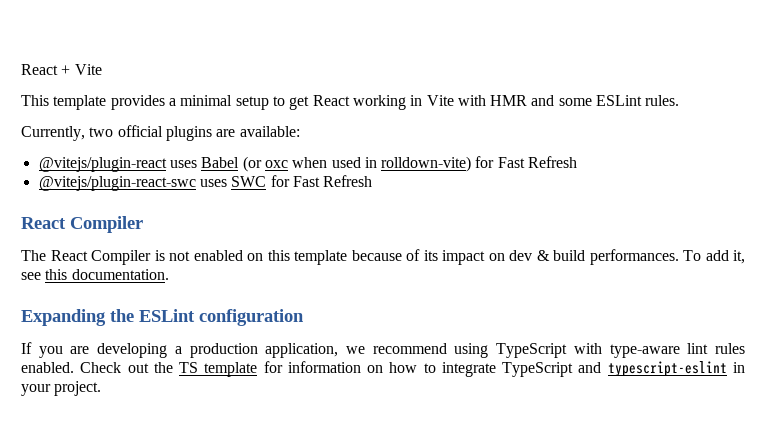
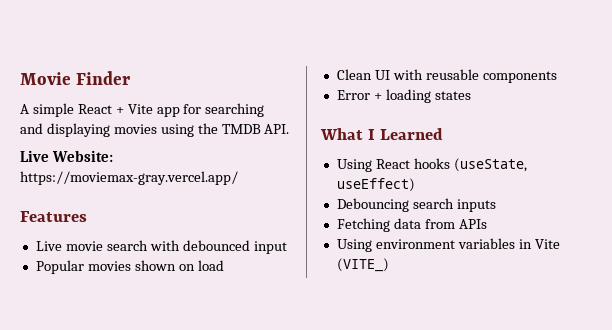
(21, 69) none -> [20,71,131,85] [20,103,74,117] Movie Finder // A simple
[21,95,680,110] [21,125,300,141] [38,156,578,172] [38,175,373,191] [21,216,143,233] [21,249,745,265] [21,269,169,280] [21,309,304,326] [21,342,745,358] [21,361,745,377] [21,381,102,396] // This template provides a minimal setup to get React working in Vite with HMR and some ESLint rules. // Currently, two official plugins are available: // @vitejs/plugin-react uses Babel (or oxc when used in rolldown-vite) for Fast Refresh // @vitejs/plugin-react-swc uses SWC for Fast Refresh // React Compiler // The React Compiler is not enabled on this template because of its impact on dev & build performances. To add it, see this documentation. // Expanding the ESLint configuration // If you are developing a production application, we recommend using TypeScript with type-aware lint rules enabled. Check out the TS template for information on how to integrate TypeScript and typescript-eslint in your project. -> [156,103,265,117] [20,123,290,137] [20,150,113,162] [20,171,238,185] [20,211,87,222] [35,240,287,254] [35,260,224,274] [336,69,557,83] [336,89,471,103] [320,128,444,140] [336,158,527,172] [336,178,415,192] [336,198,496,212] [336,218,487,232] [336,238,560,252] [336,258,389,272] app for searching and displaying movies using the TMDB API. // Live Website: https://moviemax-gray.vercel.app/ // Features // Live movie search with debounced input // Popular movies shown on load // Clean UI with reusable components // Error + loading states // What I Learned // Using React hooks (useState, useEffect) // Debouncing search inputs // Fetching data from APIs // Using environment variables in Vite (VITE_)

